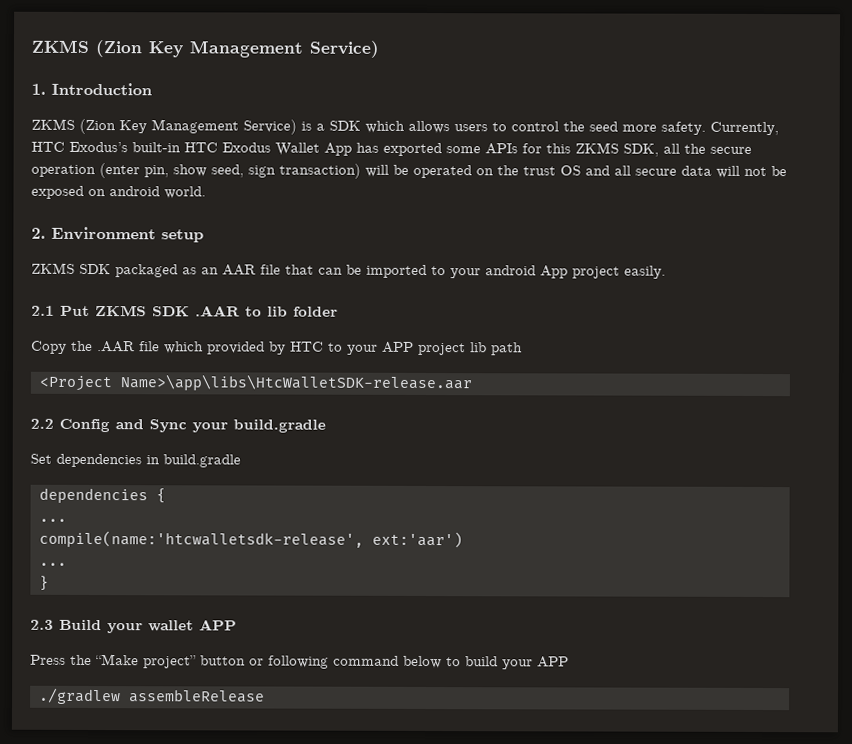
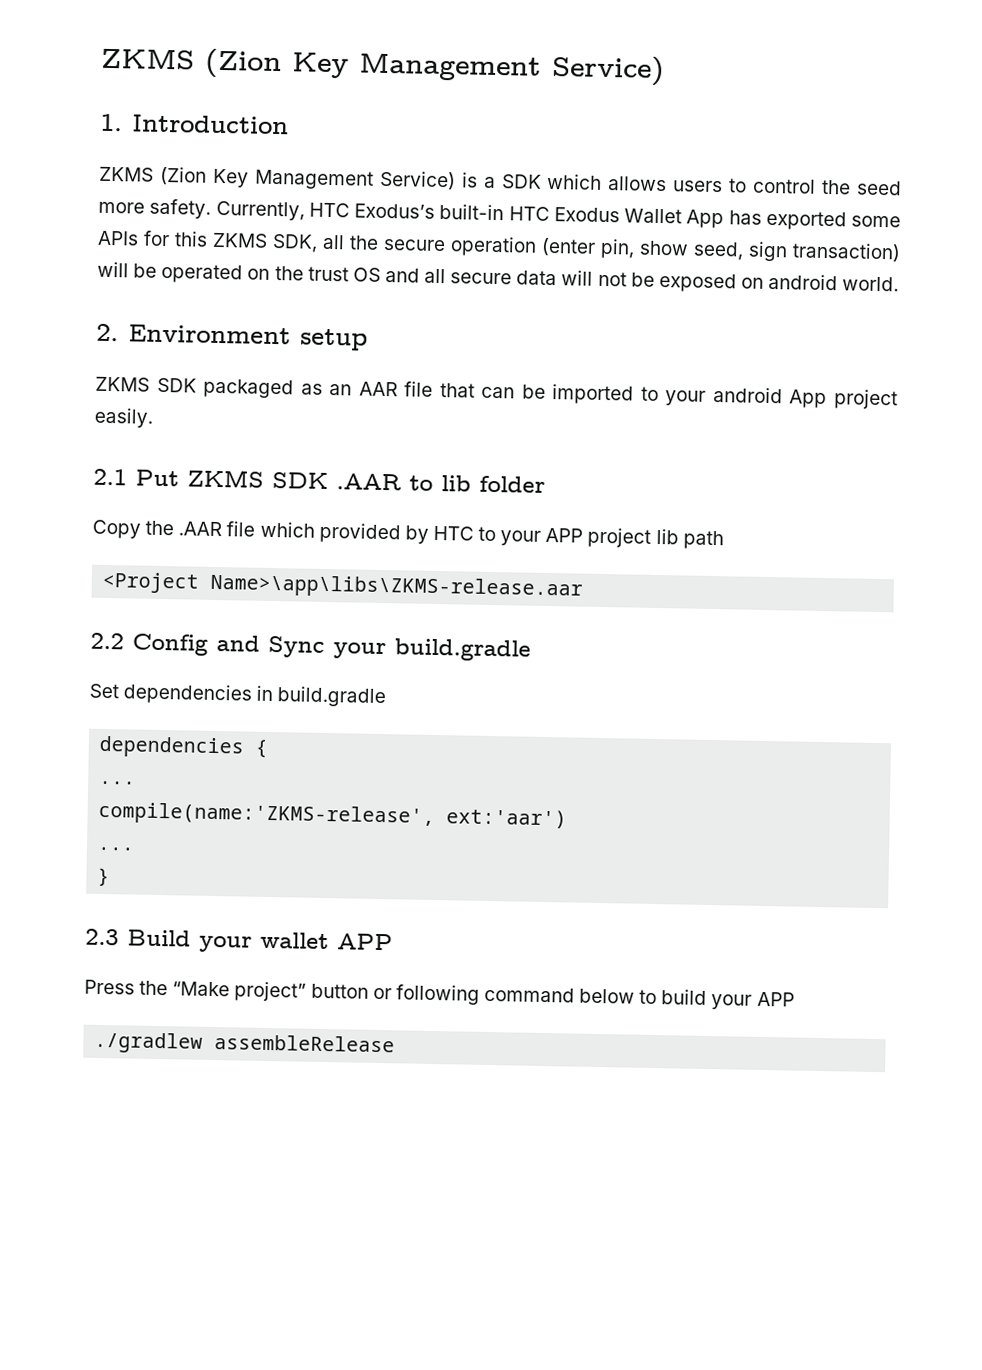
[119,374,472,392] Name>\app\libs\HtcWalletSDK-release.aar -> [210,573,584,601] Name>\app\libs\ZKMS-release.aar
[38,530,364,548] compile(name:'htcwalletsdk-release', -> [98,801,436,829] compile(name:'ZKMS-release',

